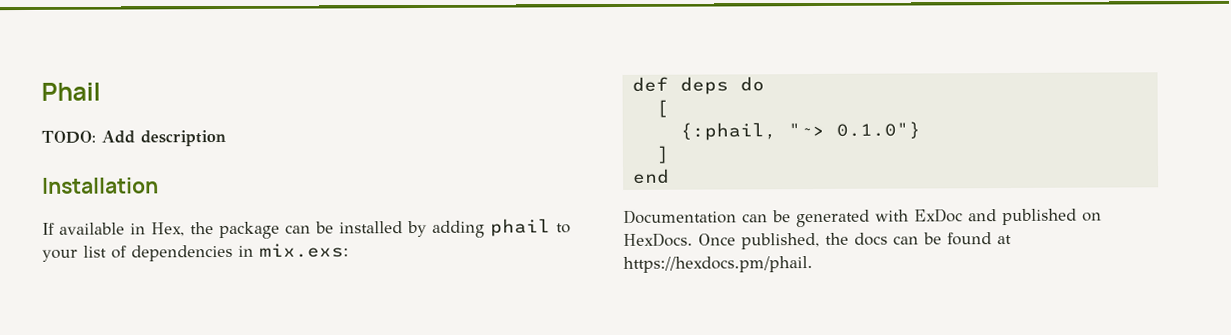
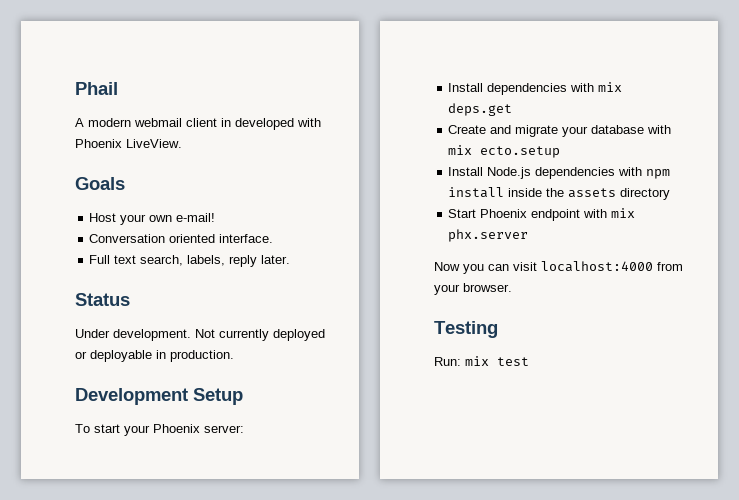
[41,129,226,147] [42,177,159,194] [42,218,571,240] [42,243,349,262] [631,76,765,95] [655,99,669,118] [679,121,921,141] [655,145,669,164] [632,168,670,184] [623,208,1102,228] [623,232,1012,250] [623,256,813,273] TODO: Add description // Installation // If available in Hex, the package can be installed by adding phail to your list of dependencies in mix.exs: // def deps do // [ // {:phail, "~> 0.1.0"} // ] // end // Documentation can be generated with ExDoc and published on HexDocs. Once published, the docs can be found at https://hexdocs.pm/phail. -> [75,118,321,130] [75,139,182,148] [75,177,125,190] [89,213,216,225] [89,234,274,243] [89,255,291,267] [75,293,130,306] [75,329,325,341] [75,350,234,362] [75,388,243,405] [75,424,244,436] [448,82,623,95] [448,103,513,116] [448,125,672,137] [448,145,561,158] [448,167,671,179] [448,187,671,200] [448,208,636,221] [448,229,529,242] [434,261,683,274] [434,283,512,295] [434,321,498,338] [434,356,529,366] A modern webmail client in developed with Phoenix LiveView. // Goals // Host your own e-mail! // Conversation oriented interface. // Full text search, labels, reply later. // Status // Under development. Not currently deployed or deployable in production. // Development Setup // To start your Phoenix server: // Install dependencies with mix deps.get // Create and migrate your database with mix ecto.setup // Install Node.js dependencies with npm install inside the assets directory // Start Phoenix endpoint with mix phx.server // Now you can visit localhost:4000 from your browser. // Testing // Run: mix test

